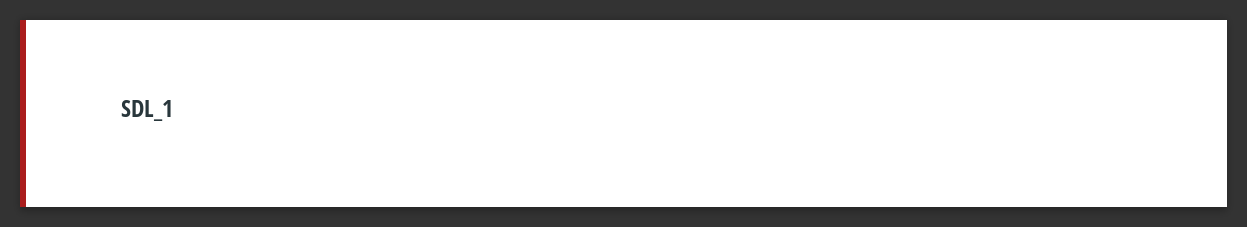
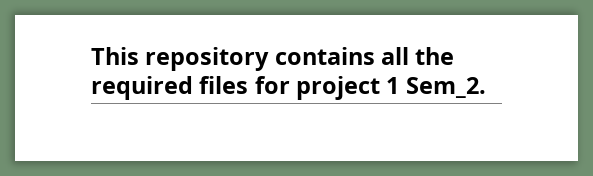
[121,100,173,121] SDL_1 -> [91,47,455,71] [91,76,486,100] This repository contains all the required files for project 1 Sem_2.

